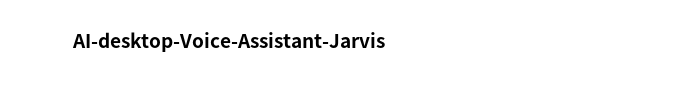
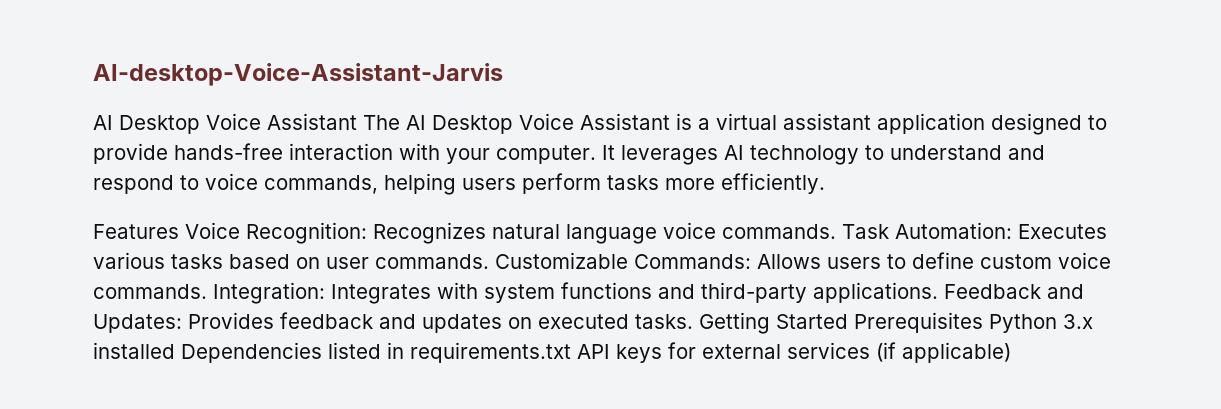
(385, 42) none -> [93,113,1107,135] [93,143,1045,165] [93,173,825,195] [93,222,1107,244] [93,252,1111,269] [93,282,1084,304] [93,312,1093,334] [93,342,1011,363] // AI Desktop Voice Assistant The AI Desktop Voice Assistant is a virtual assistant application designed to provide hands-free interaction with your computer. It leverages AI technology to understand and respond to voice commands, helping users perform tasks more efficiently. // Features Voice Recognition: Recognizes natural language voice commands. Task Automation: Executes various tasks based on user commands. Customizable Commands: Allows users to define custom voice commands. Integration: Integrates with system functions and third-party applications. Feedback and Updates: Provides feedback and updates on executed tasks. Getting Started Prerequisites Python 3.x installed Dependencies listed in requirements.txt API keys for external services (if applicable)

